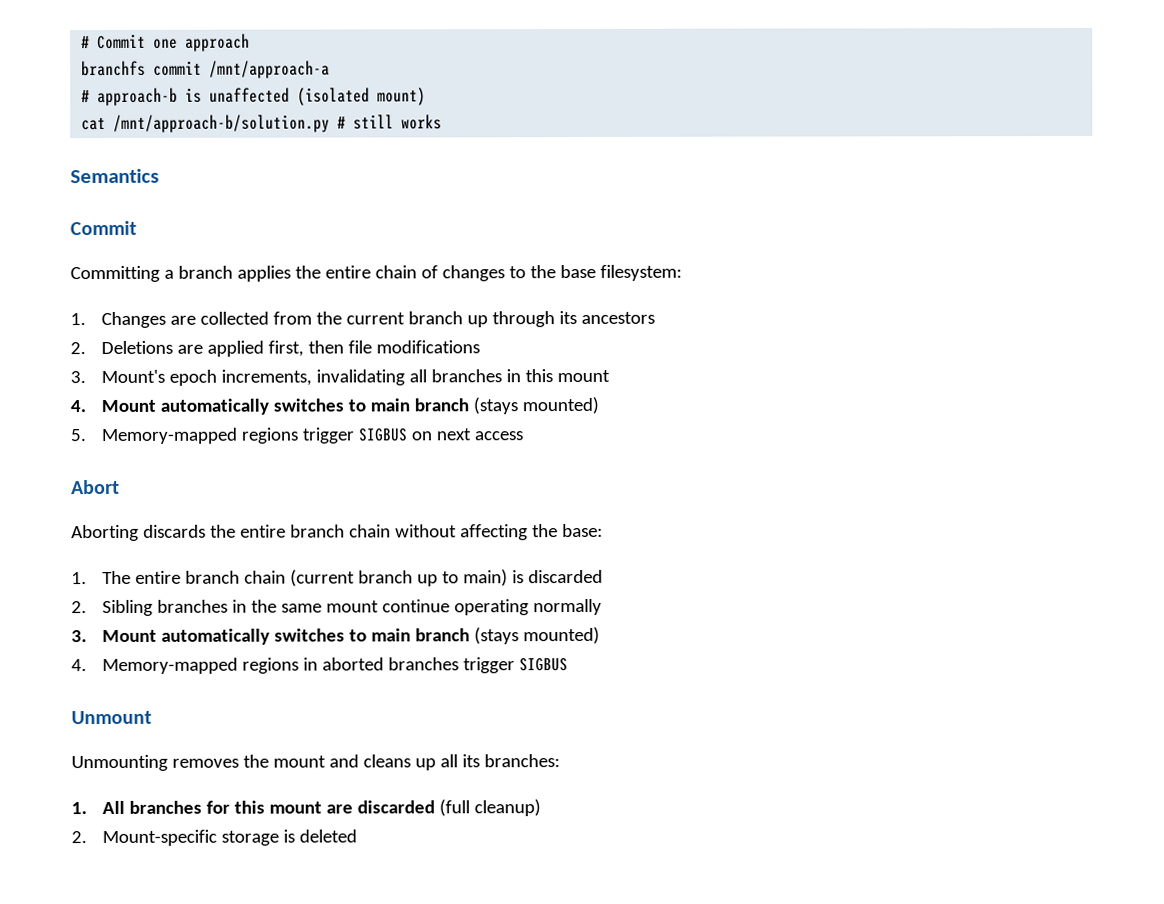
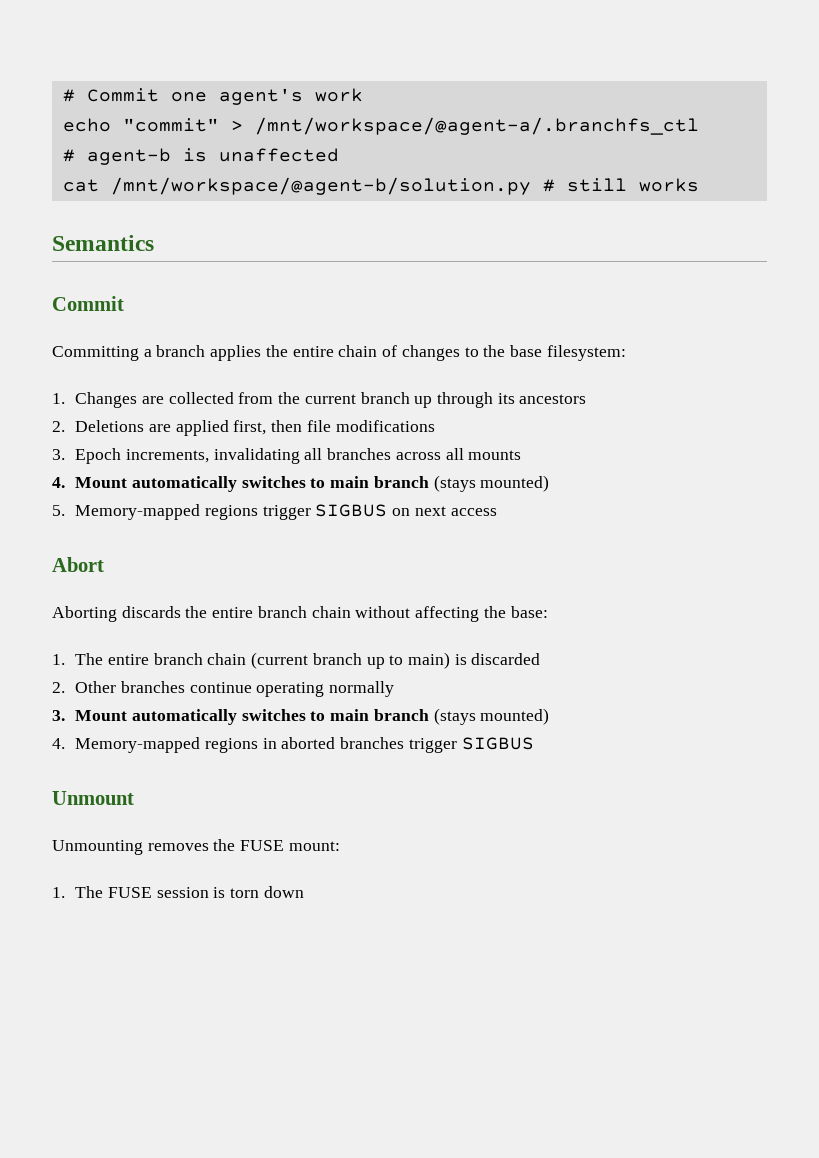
[185,33,251,52] [81,60,331,79] [81,87,179,107] approach // branchfs commit /mnt/approach-a // # approach-b -> [218,88,363,105] [62,117,699,135] [62,148,171,165] agent's work // echo "commit" > /mnt/workspace/@agent-a/.branchfs_ctl // # agent-b
[297,87,427,106] (isolated mount) -> (339, 155) none
[113,114,331,133] /mnt/approach-b/solution.py -> [110,177,531,195] /mnt/workspace/@agent-b/solution.py
[101,369,218,386] Mount's epoch -> [75,448,122,464] Epoch
[506,369,611,383] in this mount -> [395,448,522,460] across all mounts
[102,599,380,617] Sibling branches in the same mount -> [75,681,185,693] Other branches
[272,754,560,771] [71,799,542,817] [71,829,358,847] mount and cleans up all its branches: // 1. All branches for this mount are discarded (full cleanup) // 2. Mount-specific storage is deleted -> [240,840,340,851] [52,886,304,898] FUSE mount: // 1. The FUSE session is torn down

